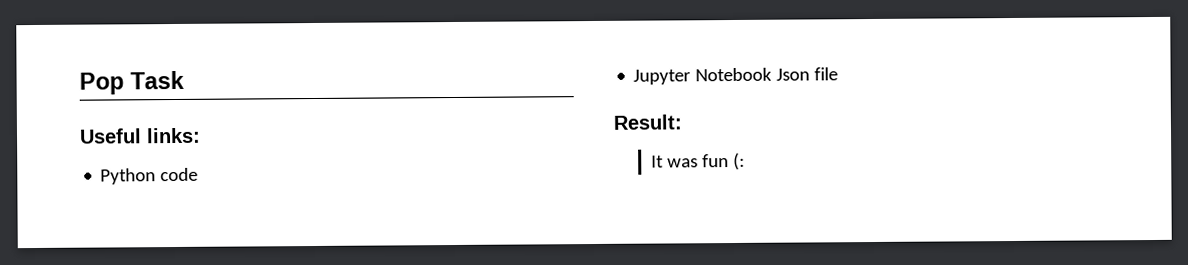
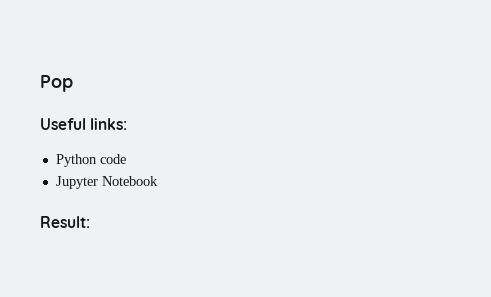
[130,70,185,90] Task -> (73, 83) none
[776,67,839,81] Json file -> (158, 181) none
[650,152,745,171] // It was fun (: -> (90, 222) none

